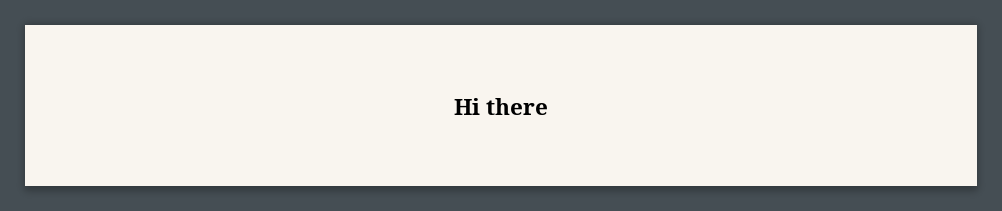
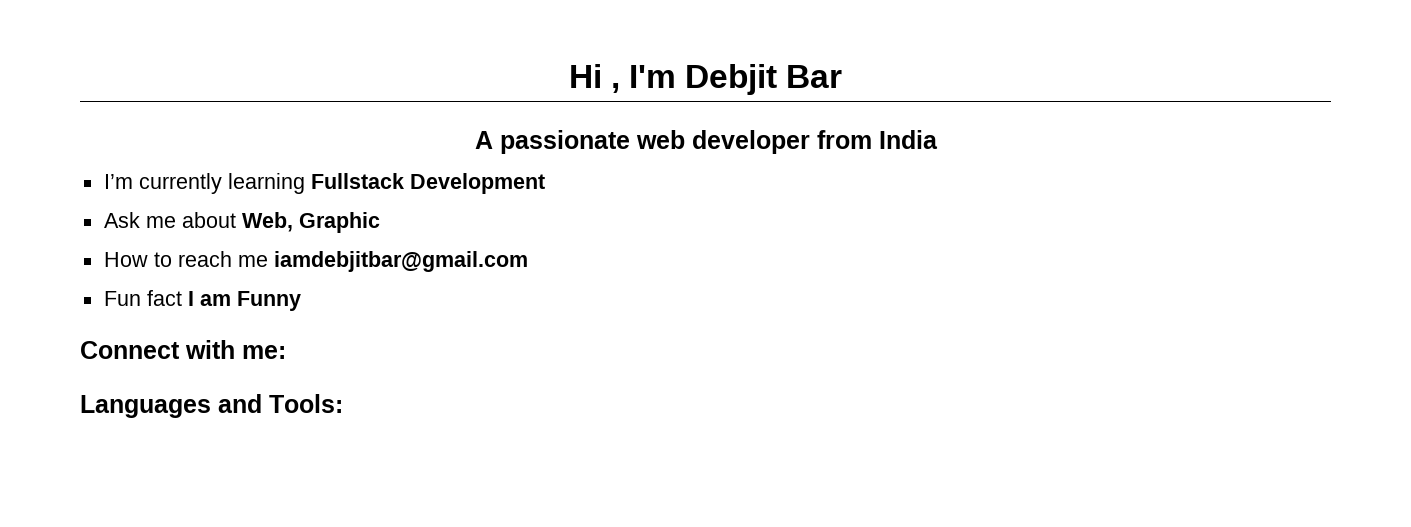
[486,98,549,115] there -> [610,64,843,95] [474,130,938,154] [103,173,545,194] [103,212,380,233] [103,251,528,272] [103,290,301,311] [80,340,286,359] [80,394,343,418] , I'm Debjit Bar // A passionate web developer from India // I’m currently learning Fullstack Development // Ask me about Web, Graphic // How to reach me iamdebjitbar@gmail.com // Fun fact I am Funny // Connect with me: // Languages and Tools:

